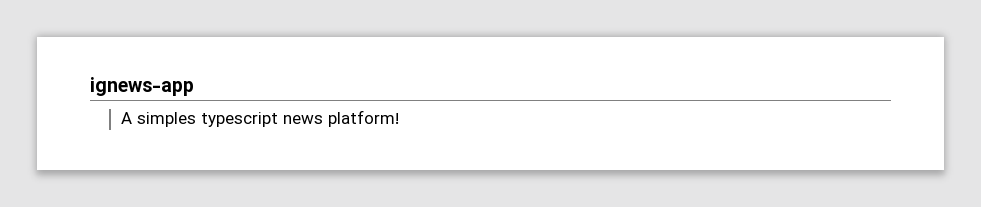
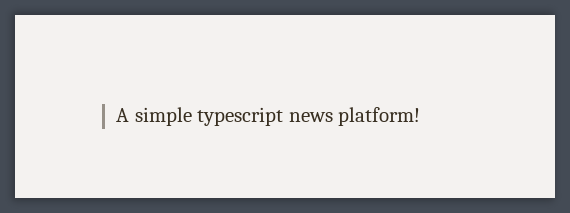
[90,77,194,96] [120,112,196,127] ignews-app // A simples -> [116,107,192,126] A simple

